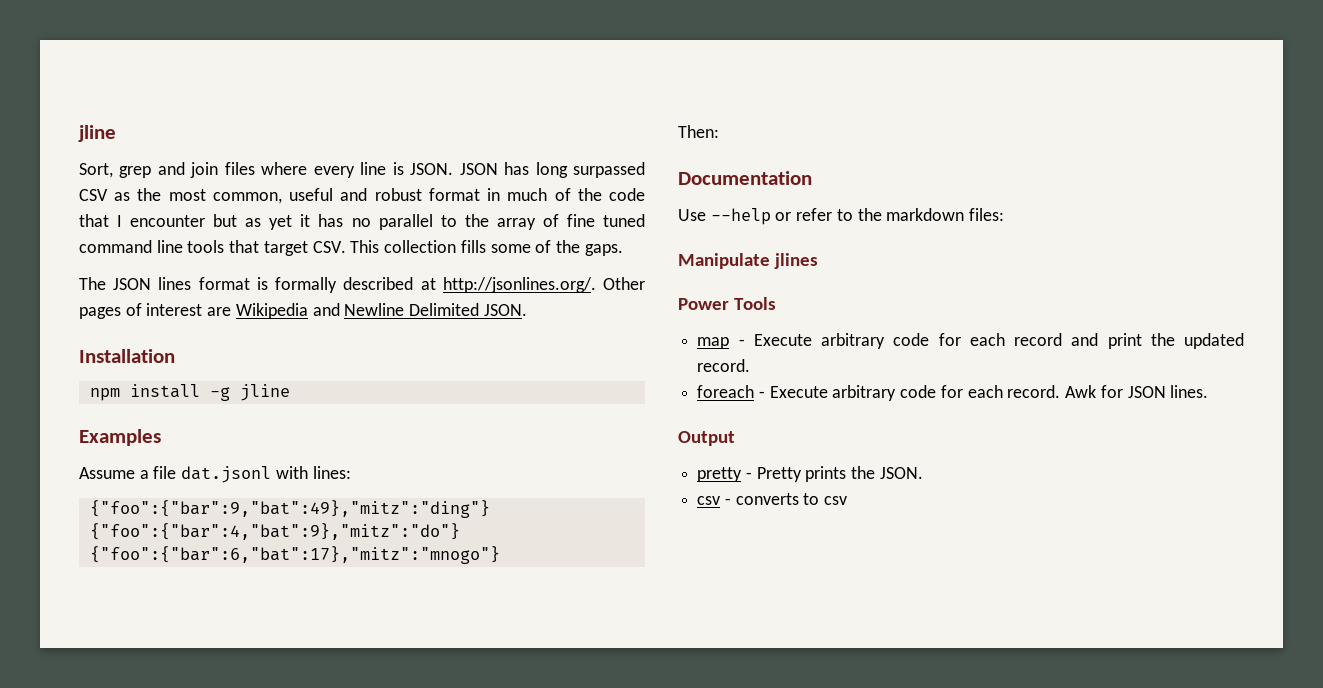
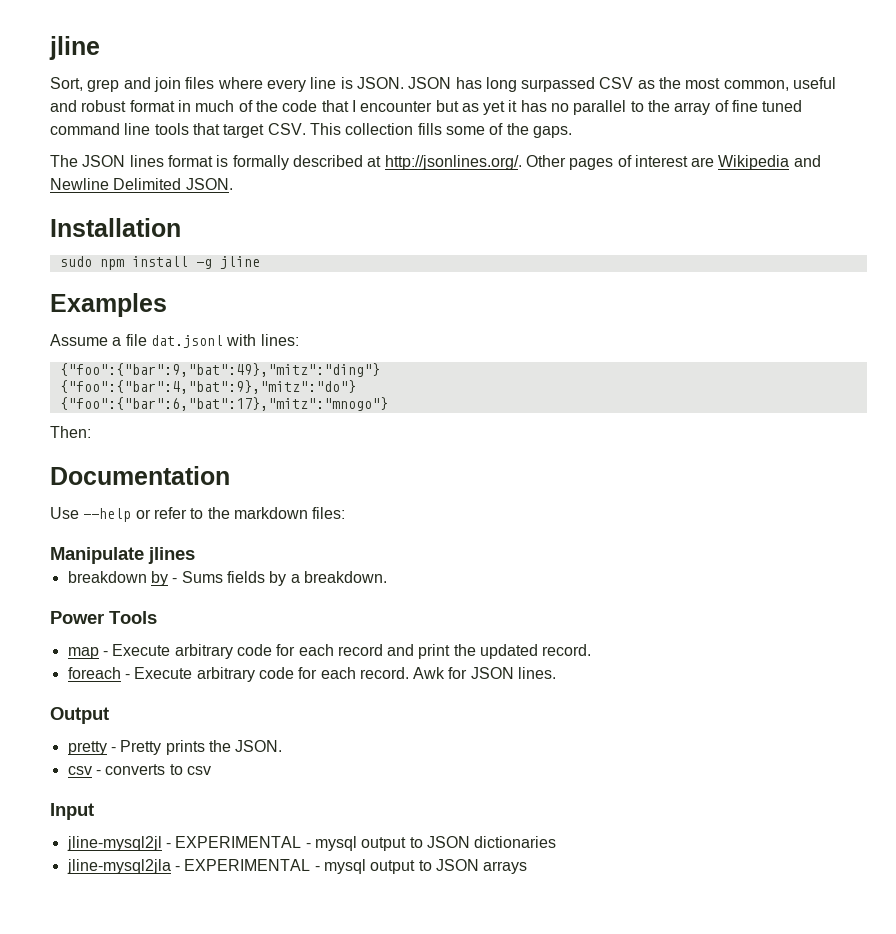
(175, 356) none -> [59,256,92,267] sudo
(818, 261) none -> [67,571,387,586] // breakdown by - Sums fields by a breakdown.
(848, 500) none -> [50,803,94,820] [66,836,557,851] [66,859,528,874] // Input // jline-mysql2jl - EXPERIMENTAL - mysql output to JSON dictionaries // jline-mysql2jla - EXPERIMENTAL - mysql output to JSON arrays

